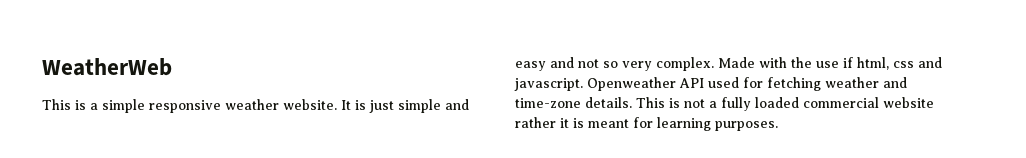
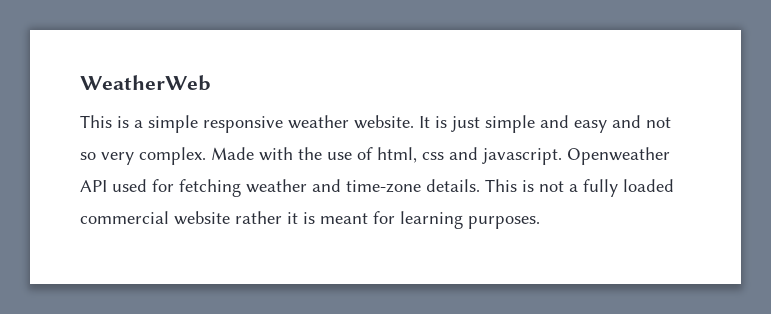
[843,57,853,68] if -> [357,147,373,160] of

